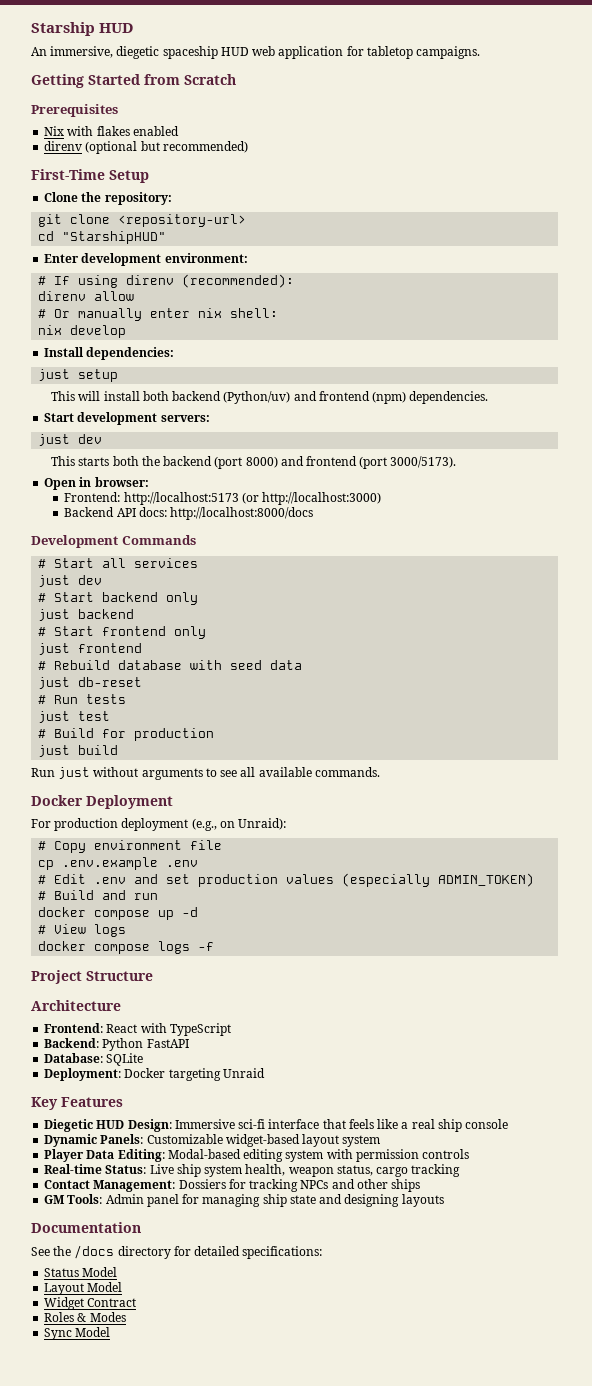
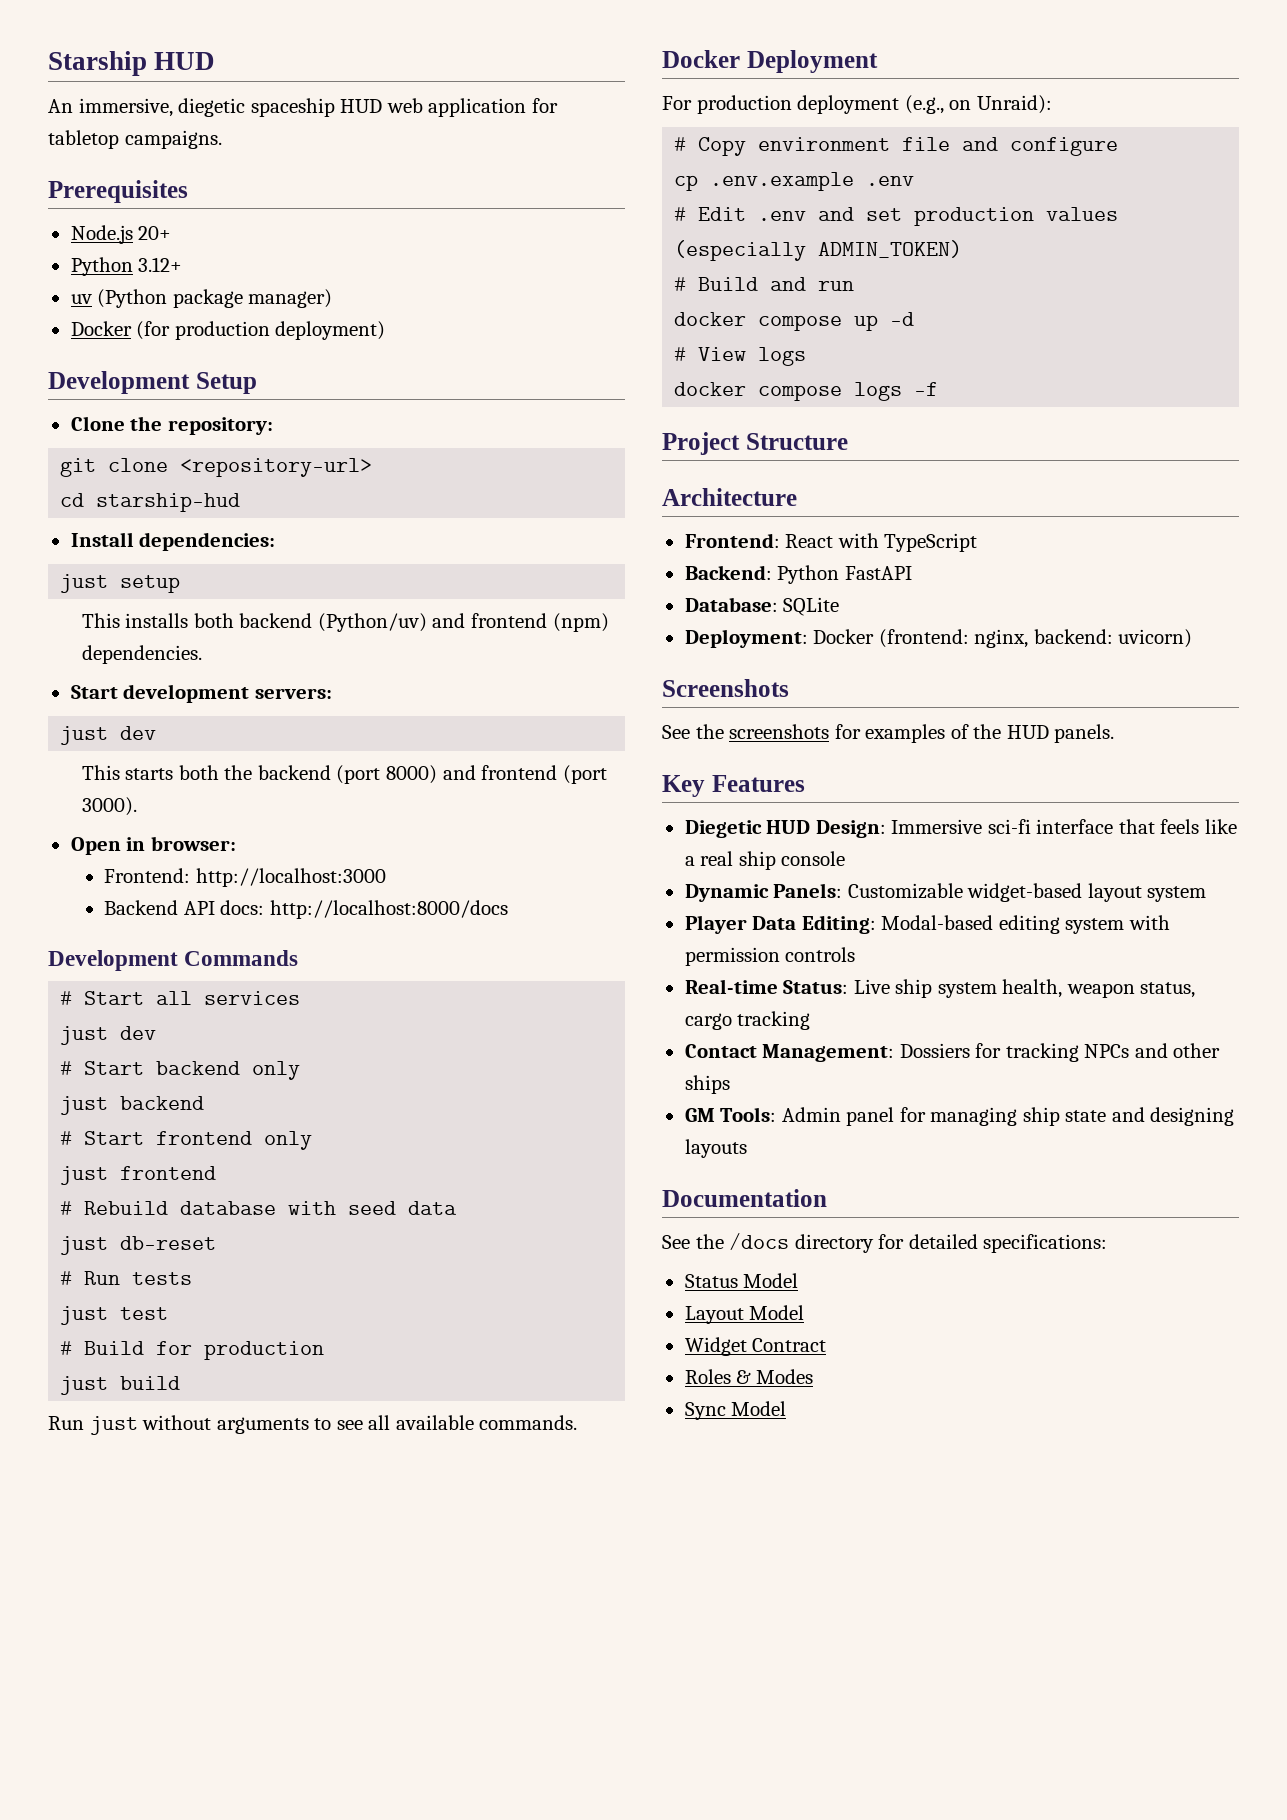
[31,74,236,88] [31,104,118,117] [44,126,179,136] [44,141,248,154] [31,169,105,180] Getting Started from Scratch // Prerequisites // Nix with flakes enabled // direnv (optional but recommended) // First-Time -> [48,180,188,203] [70,225,172,244] [70,257,183,276] [70,289,333,308] [70,321,386,340] [48,371,190,394] Prerequisites // Node.js 20+ // Python 3.12+ // uv (Python package manager) // Docker (for production deployment) // Development
[62,231,167,244] [44,253,248,266] [38,274,295,288] [38,291,135,301] [38,308,279,321] [38,325,127,338] "StarshipHUD" // Enter development environment: // # If using direnv (recommended): // direnv allow // # Or manually enter nix shell: // nix develop -> [96,493,241,512] starship-hud
[78,391,140,401] will install -> [125,613,189,628] installs
[390,456,457,468] 3000/5173). -> [81,797,137,816] 3000).
[123,492,381,505] http://localhost:5173 (or http://localhost:3000) -> [195,868,386,887] http://localhost:3000
(223, 845) none -> [962,137,1119,156] and configure
[168,1068,265,1081] targeting Unraid -> [878,629,1193,648] [662,679,789,697] [662,724,1115,743] (frontend: nginx, backend: uvicorn) // Screenshots // See the screenshots for examples of the HUD panels.

